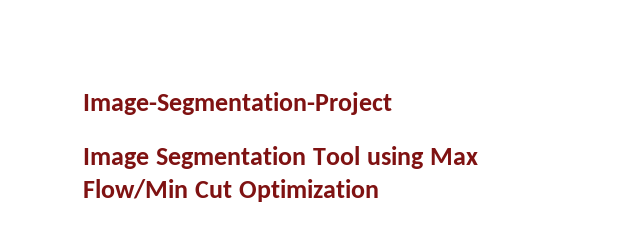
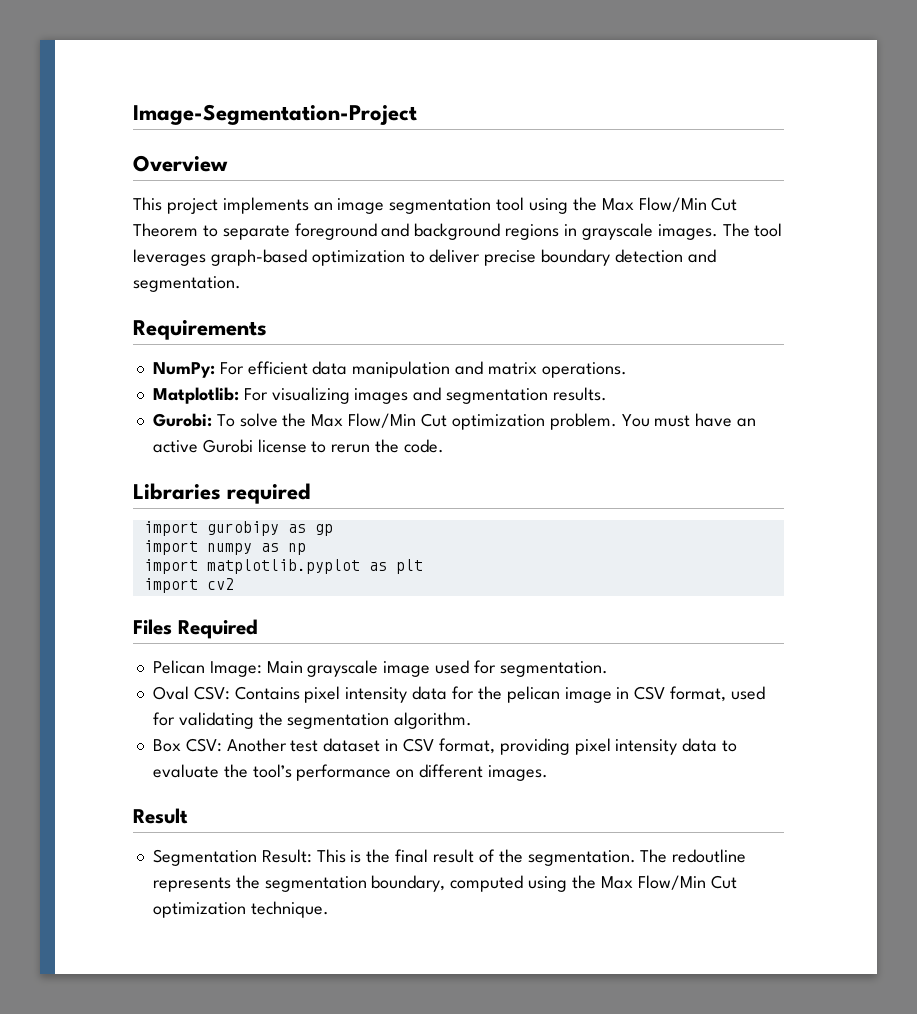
[83,146,479,169] [83,179,380,202] Image Segmentation Tool using Max Flow/Min Cut Optimization -> [133,155,228,172] [133,197,738,214] [133,223,783,240] [133,249,716,266] [133,276,241,292] [133,320,267,340] [152,361,627,378] [152,387,607,404] [152,413,757,430] [152,439,444,453] [133,483,312,504] [143,521,333,536] [143,540,306,555] [143,559,423,574] [143,578,234,593] [133,619,258,639] [152,660,608,677] [152,686,765,703] [152,712,473,729] [152,738,738,755] [152,764,548,781] [133,808,188,824] [152,849,747,866] [152,875,737,892] [152,901,329,918] Overview // This project implements an image segmentation tool using the Max Flow/Min Cut Theorem to separate foreground and background regions in grayscale images. The tool leverages graph-based optimization to deliver precise boundary detection and segmentation. // Requirements // NumPy: For efficient data manipulation and matrix operations. // Matplotlib: For visualizing images and segmentation results. // Gurobi: To solve the Max Flow/Min Cut optimization problem. You must have an active Gurobi license to rerun the code. // Libraries required // import gurobipy as gp // import numpy as np // import matplotlib.pyplot as plt // import cv2 // Files Required // Pelican Image: Main grayscale image used for segmentation. // Oval CSV: Contains pixel intensity data for the pelican image in CSV format, used for validating the segmentation algorithm. // Box CSV: Another test dataset in CSV format, providing pixel intensity data to evaluate the tool’s performance on different images. // Result // Segmentation Result: This is the final result of the segmentation. The redoutline represents the segmentation boundary, computed using the Max Flow/Min Cut optimization technique.

